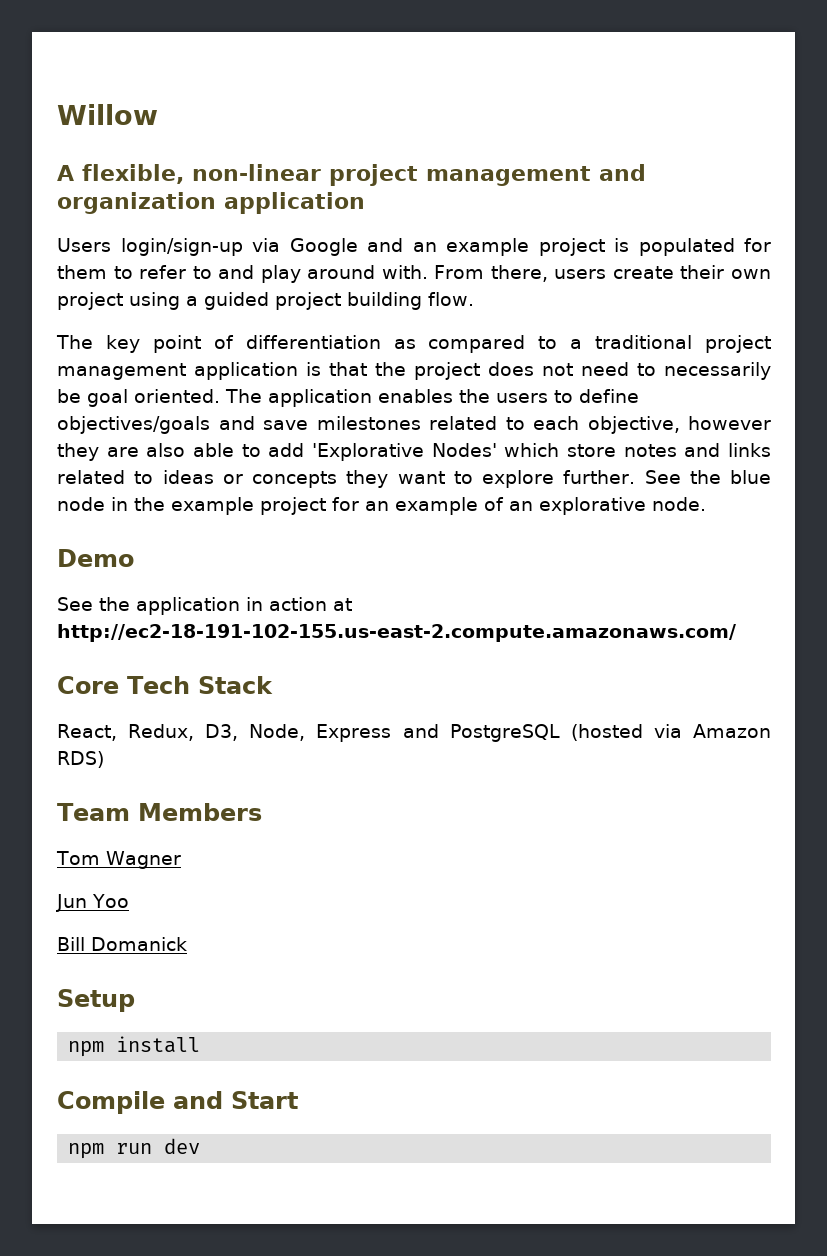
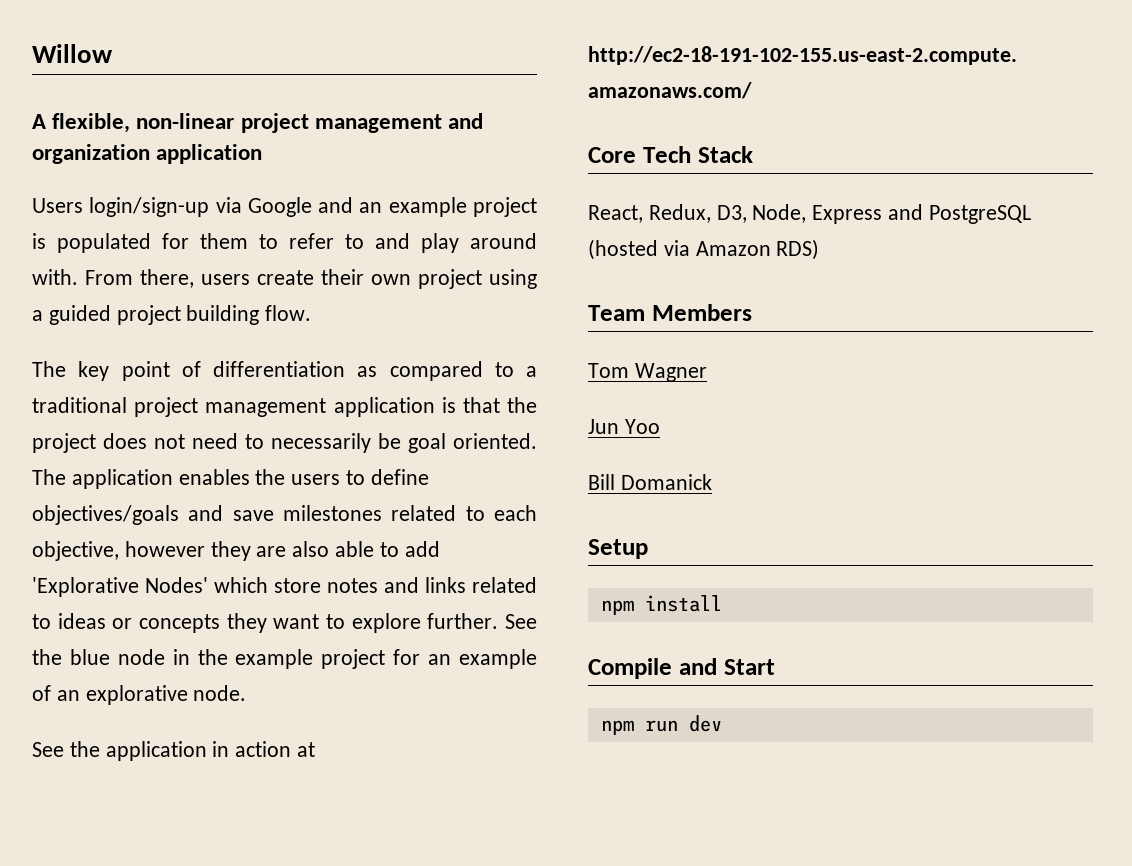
[57,549,134,567] // Demo -> (247, 693) none

